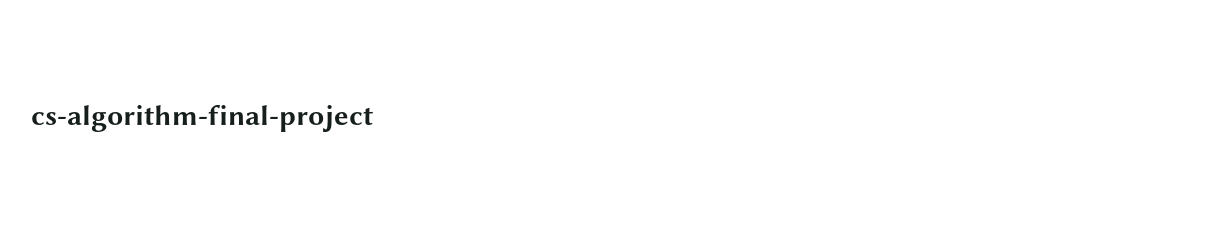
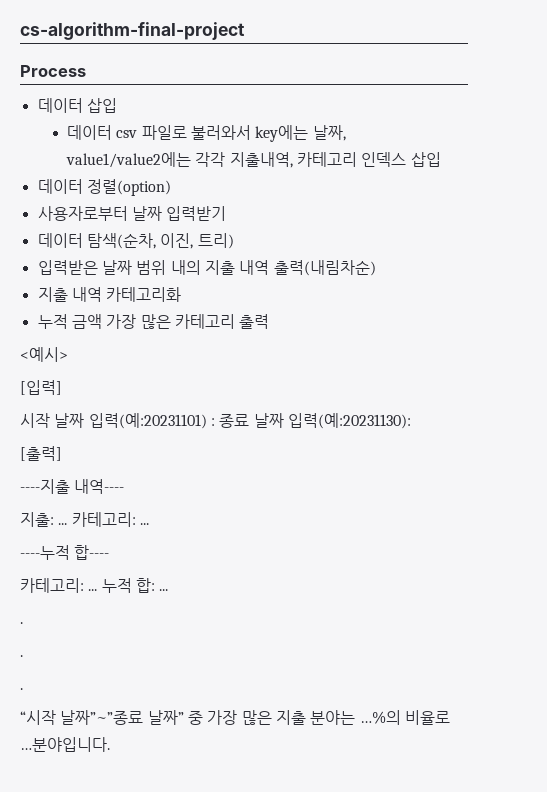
(373, 118) none -> [20,65,86,77] [37,98,117,113] [66,125,346,142] [65,152,441,168] [37,179,171,196] [37,206,227,221] [37,233,234,249] [37,260,376,276] [37,287,182,302] [37,314,270,329] [20,347,68,362] [20,380,62,395] [20,413,411,429] [20,446,62,461] [20,479,125,494] [20,512,149,527] [20,545,110,560] [20,578,169,593] [20,622,23,624] [20,655,23,657] [20,688,23,690] [20,710,450,725] [20,737,110,752] // Process // 데이터 삽입 // 데이터 csv 파일로 불러와서 key에는 날짜, value1/value2에는 각각 지출내역, 카테고리 인덱스 삽입 // 데이터 정렬(option) // 사용자로부터 날짜 입력받기 // 데이터 탐색(순차, 이진, 트리) // 입력받은 날짜 범위 내의 지출 내역 출력(내림차순) // 지출 내역 카테고리화 // 누적 금액 가장 많은 카테고리 출력 // <예시> // [입력] // 시작 날짜 입력(예:20231101) : 종료 날짜 입력(예:20231130): // [출력] // ----지출 내역---- // 지출: ... 카테고리: ... // ----누적 합---- // 카테고리: ... 누적 합: ... // . // . // . // “시작 날짜”~”종료 날짜” 중 가장 많은 지출 분야는 …%의 비율로 …분야입니다.

